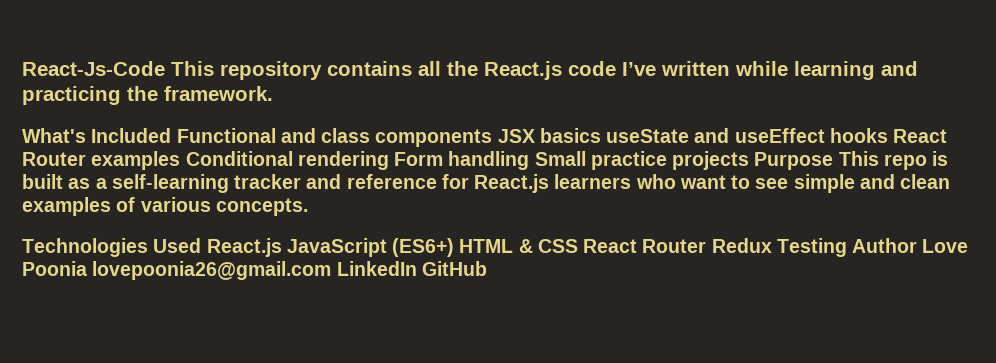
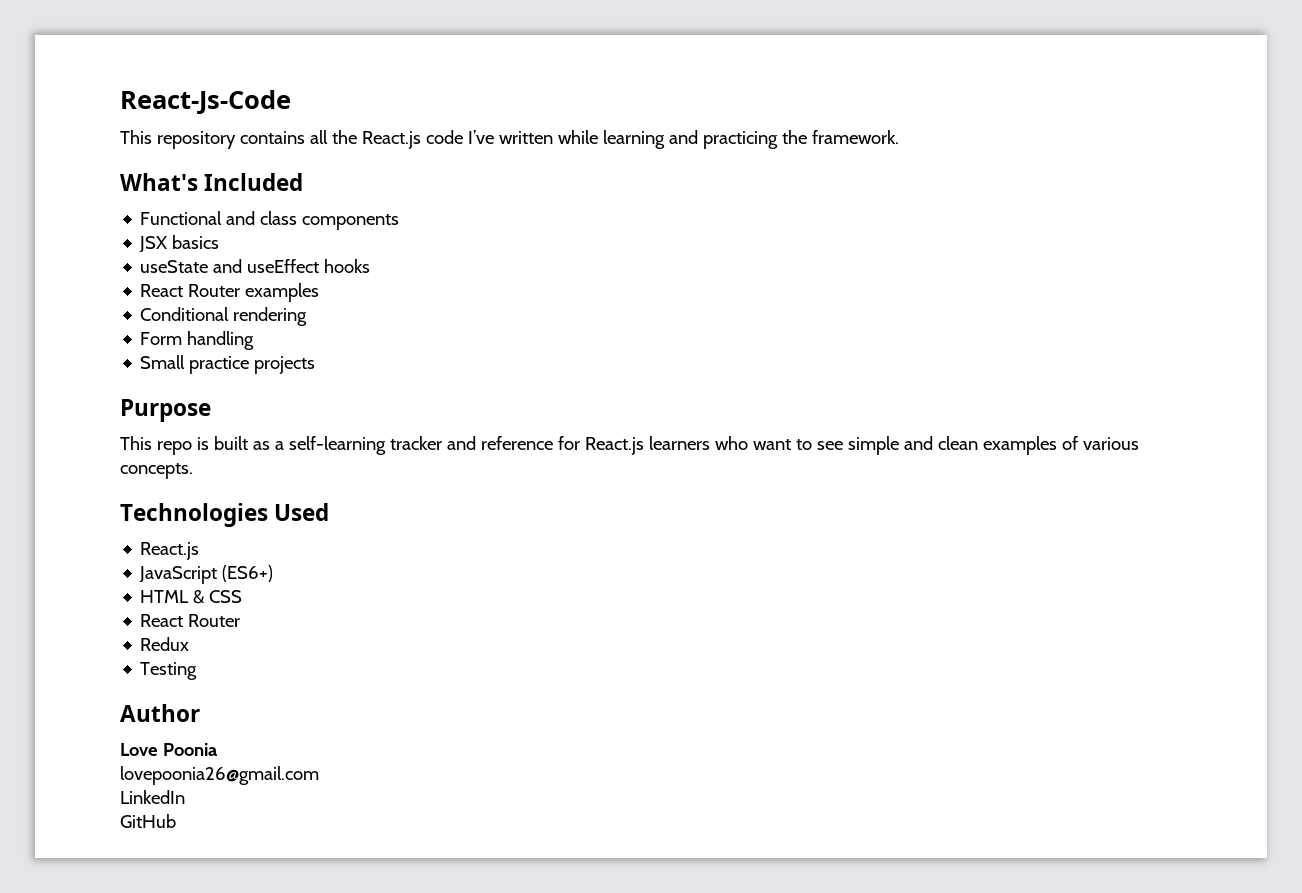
(165, 68) none -> (291, 102) //
(172, 135) none -> (304, 182) //
(493, 138) none -> (400, 222) //
(601, 135) none -> (220, 242) //
(888, 135) none -> (371, 266) //
(181, 160) none -> (320, 292) //
(389, 160) none -> (308, 316) //
(530, 160) none -> (255, 340) //
(750, 160) none -> (316, 365) //
(834, 161) none -> (211, 410) //
[206,238,282,257] React.js -> [140,542,200,560] // React.js //
(455, 247) none -> (274, 573) //
[583,239,707,253] React Router -> [140,614,241,627] // React Router //
(772, 245) none -> (190, 644) //
(847, 247) none -> (198, 671) //
(918, 245) none -> (200, 713) //
(87, 268) none -> (217, 749) //
(332, 270) none -> (319, 775) //
(417, 268) none -> (185, 797) //

